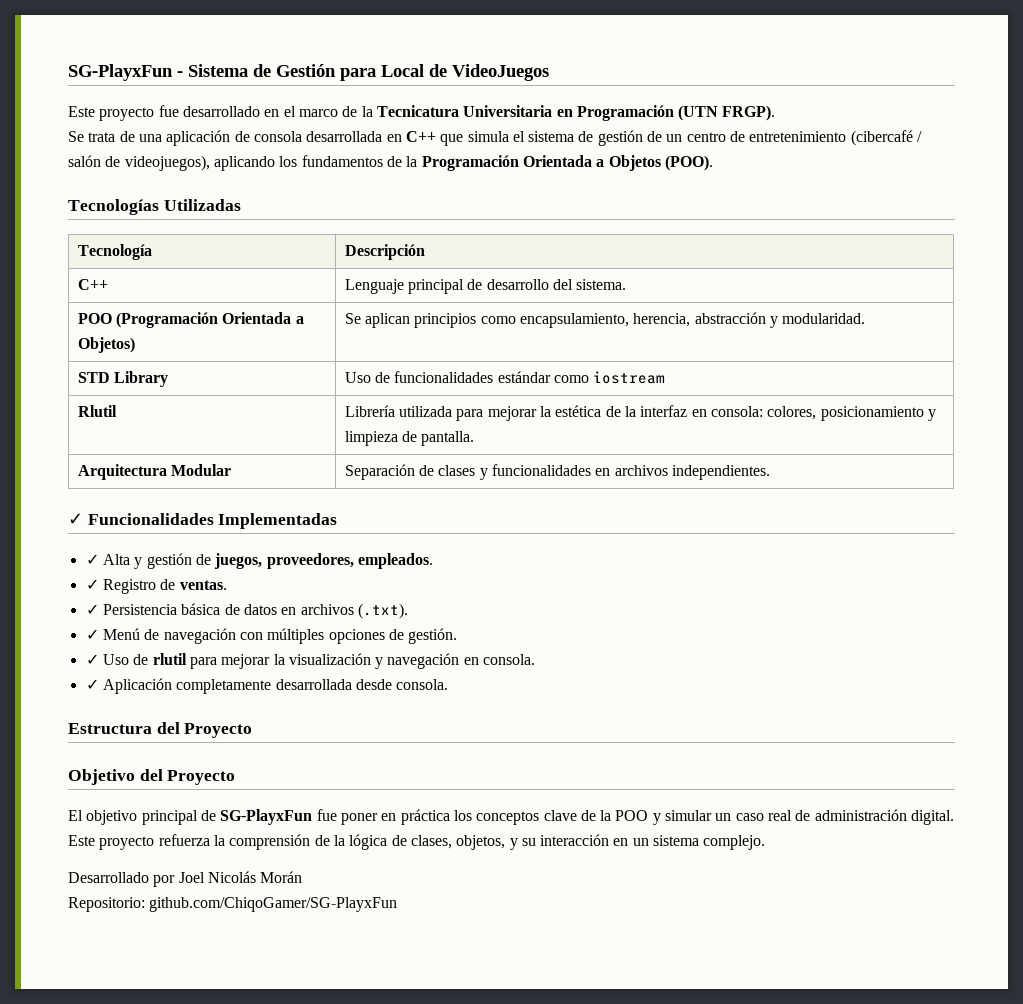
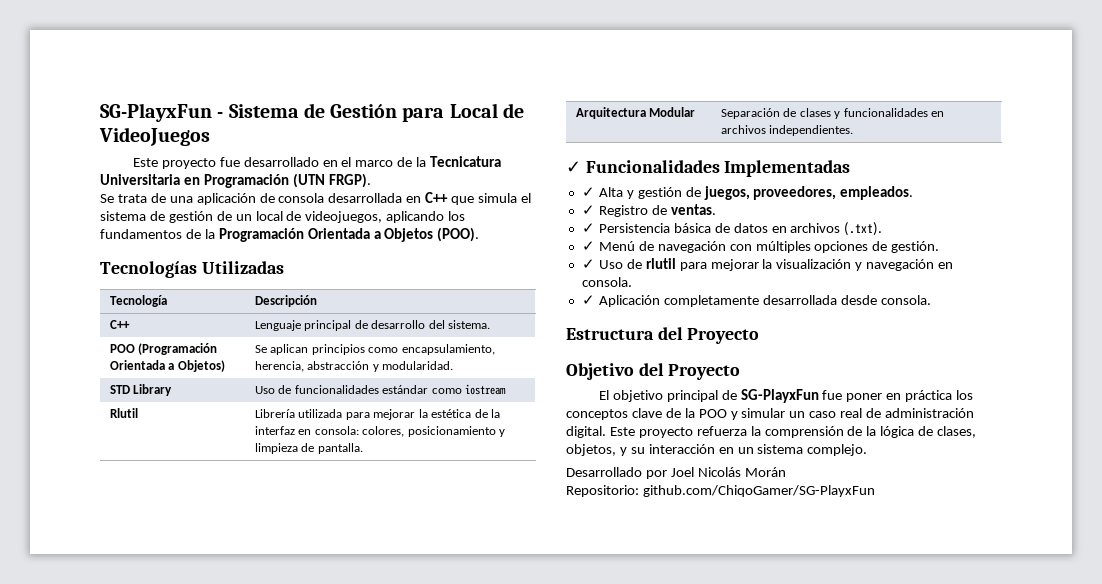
[686,130,923,146] [68,155,210,171] centro de entretenimiento (cibercafé / salón de videojuegos), -> [255,211,383,223] local de videojuegos,

